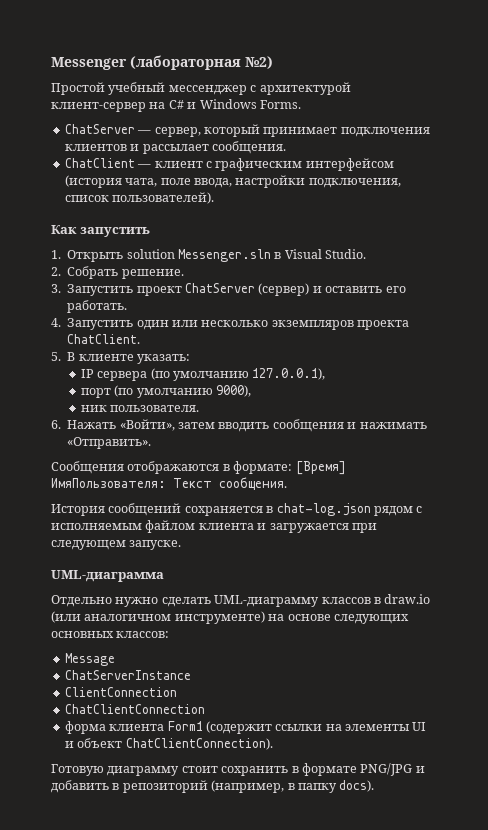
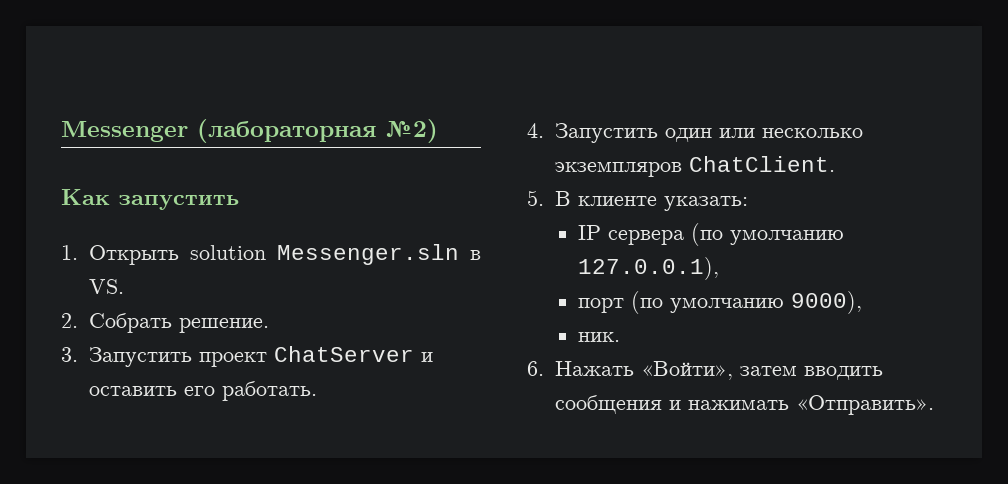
[51,82,351,95] [51,99,301,112] [64,124,430,137] [64,141,286,154] [64,158,394,171] [64,175,401,188] [64,192,215,204] // Простой учебный мессенджер с архитектурой клиент‑сервер на C# и Windows Forms. // ChatServer — сервер, который принимает подключения клиентов и рассылает сообщения. // ChatClient — клиент с графическим интерфейсом (история чата, поле ввода, настройки подключения, список пользователей). -> (438, 131) none
[284,249,367,259] Visual Studio. -> [88,279,124,294] VS.
[258,283,310,296] (сервер) -> (414, 354) none
[357,320,410,330] проекта -> (682, 169) none
[80,405,200,412] ник пользователя. -> [577,332,620,342] ник.
[51,461,346,475] [51,477,287,490] [51,503,423,516] [51,520,377,533] [51,540,182,550] [51,570,164,582] [51,594,431,607] [51,611,409,624] [51,631,170,638] [64,653,115,666] [64,670,191,680] [64,687,177,697] [64,704,205,714] [64,721,427,734] [64,738,273,750] [51,763,425,776] [51,780,375,793] // Сообщения отображаются в формате: [Время] ИмяПользователя: Текст сообщения. // История сообщений сохраняется в chat-log.json рядом с исполняемым файлом клиента и загружается при следующем запуске. // UML‑диаграмма // Отдельно нужно сделать UML‑диаграмму классов в draw.io (или аналогичном инструменте) на основе следующих основных классов: // Message // ChatServerInstance // ClientConnection // ChatClientConnection // форма клиента Form1 (содержит ссылки на элементы UI и объект ChatClientConnection). // Готовую диаграмму стоит сохранить в формате PNG/JPG и добавить в репозиторий (например, в папку docs). -> (934, 405) none

